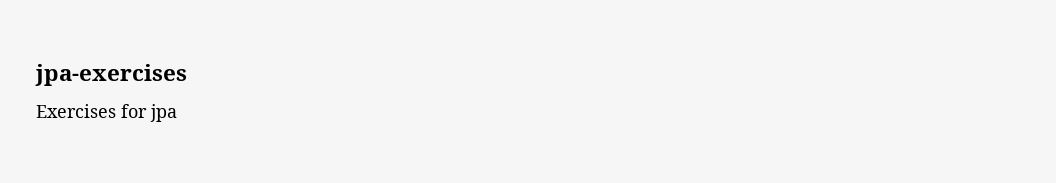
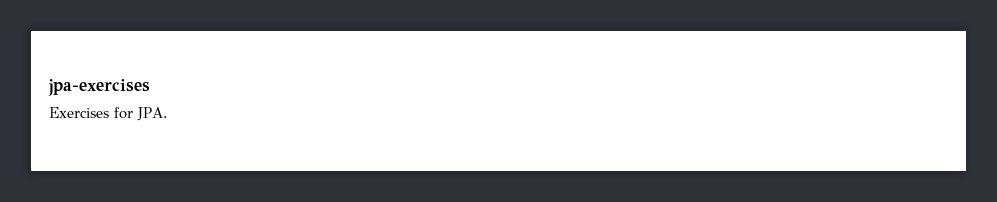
[150,104,177,122] jpa -> [137,107,167,121] JPA.

